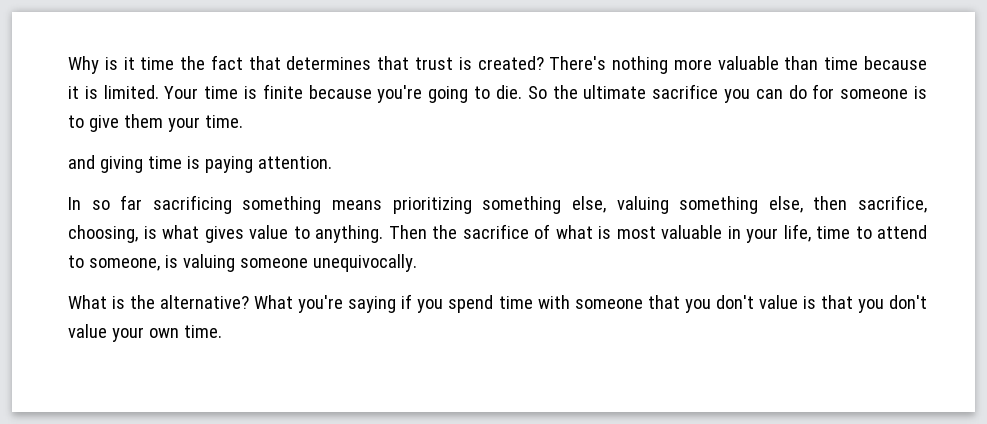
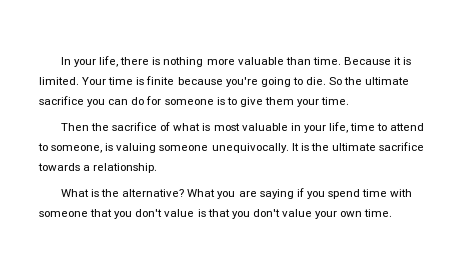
[68,55,607,74] Why is it time the fact that determines that trust is created? There's -> [60,56,161,67] In your life, there is
[824,56,928,70] time because -> [312,57,391,65] time. Because
[68,155,332,173] [68,195,927,214] [68,225,383,243] and giving time is paying attention. // In so far sacrificing something means prioritizing something else, valuing something else, then sacrifice, choosing, is what gives value to anything. -> (350, 101) none
(417, 263) none -> [291,142,425,151] [38,163,158,173] It is the ultimate sacrifice towards a relationship.
[298,295,344,313] you're -> [217,191,257,199] you are

